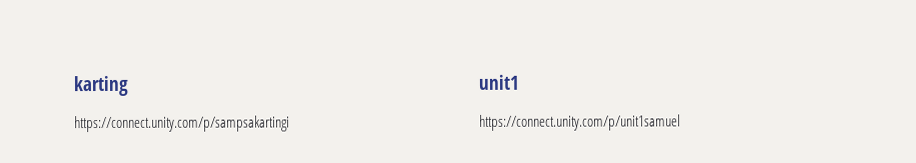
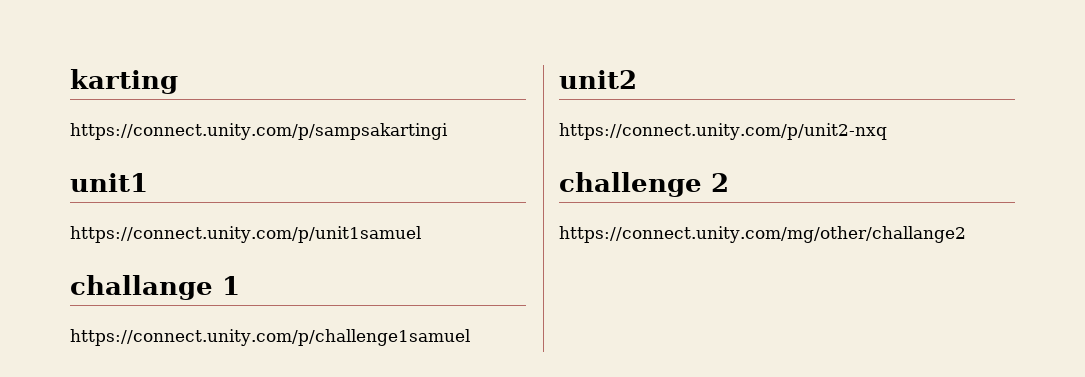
(681, 122) none -> [70,275,240,300] [70,329,470,346] [559,70,637,89] [559,123,887,140] [559,172,729,197] [559,226,966,243] // challange 1 // https://connect.unity.com/p/challenge1samuel // unit2 // https://connect.unity.com/p/unit2-nxq // challenge 2 // https://connect.unity.com/mg/other/challange2

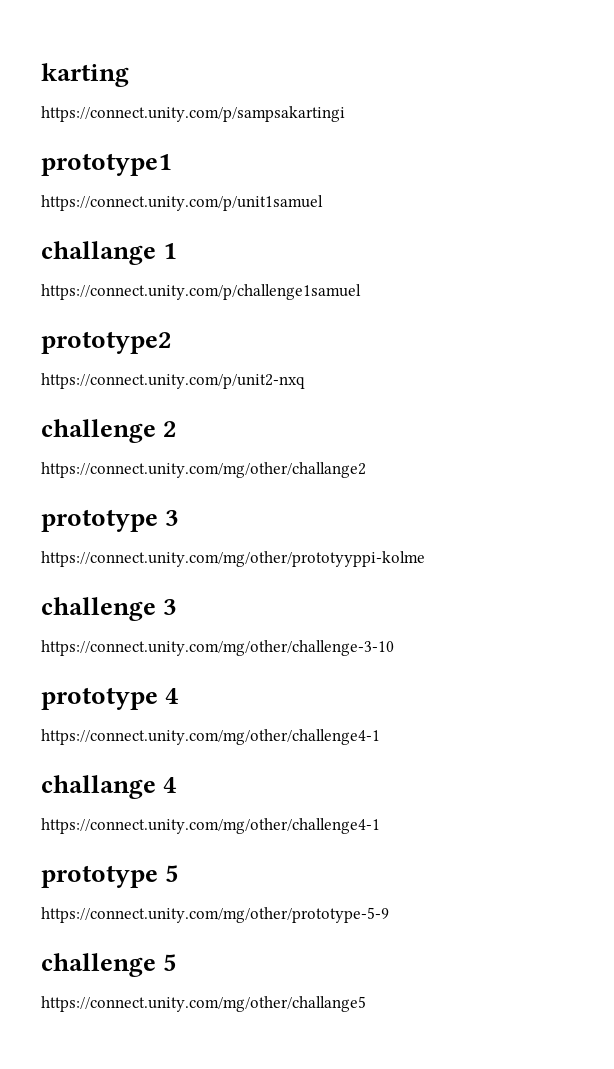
[70,173,148,192] unit1 -> [41,153,172,176] prototype1
[559,70,637,89] unit2 -> [41,331,172,354] prototype2
(966, 234) none -> [41,509,180,532] [41,551,425,567] [41,597,178,621] [41,640,394,656] [41,687,180,710] [41,729,380,745] [41,775,178,799] [41,818,380,834] [41,865,180,888] [41,907,389,923] [41,953,178,977] [41,996,366,1012] // prototype 3 // https://connect.unity.com/mg/other/prototyyppi-kolme // challenge 3 // https://connect.unity.com/mg/other/challenge-3-10 // prototype 4 // https://connect.unity.com/mg/other/challenge4-1 // challange 4 // https://connect.unity.com/mg/other/challenge4-1 // prototype 5 // https://connect.unity.com/mg/other/prototype-5-9 // challenge 5 // https://connect.unity.com/mg/other/challange5

